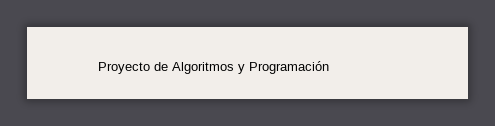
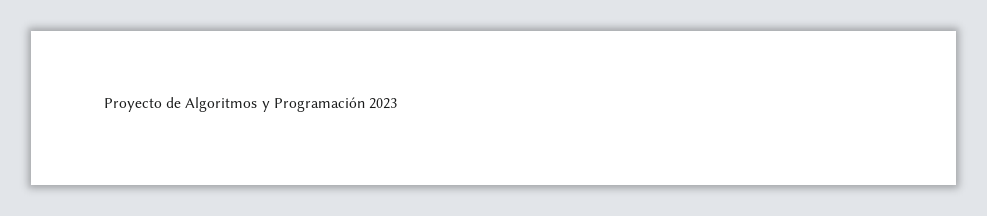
(329, 67) none -> [368,98,397,109] 2023

